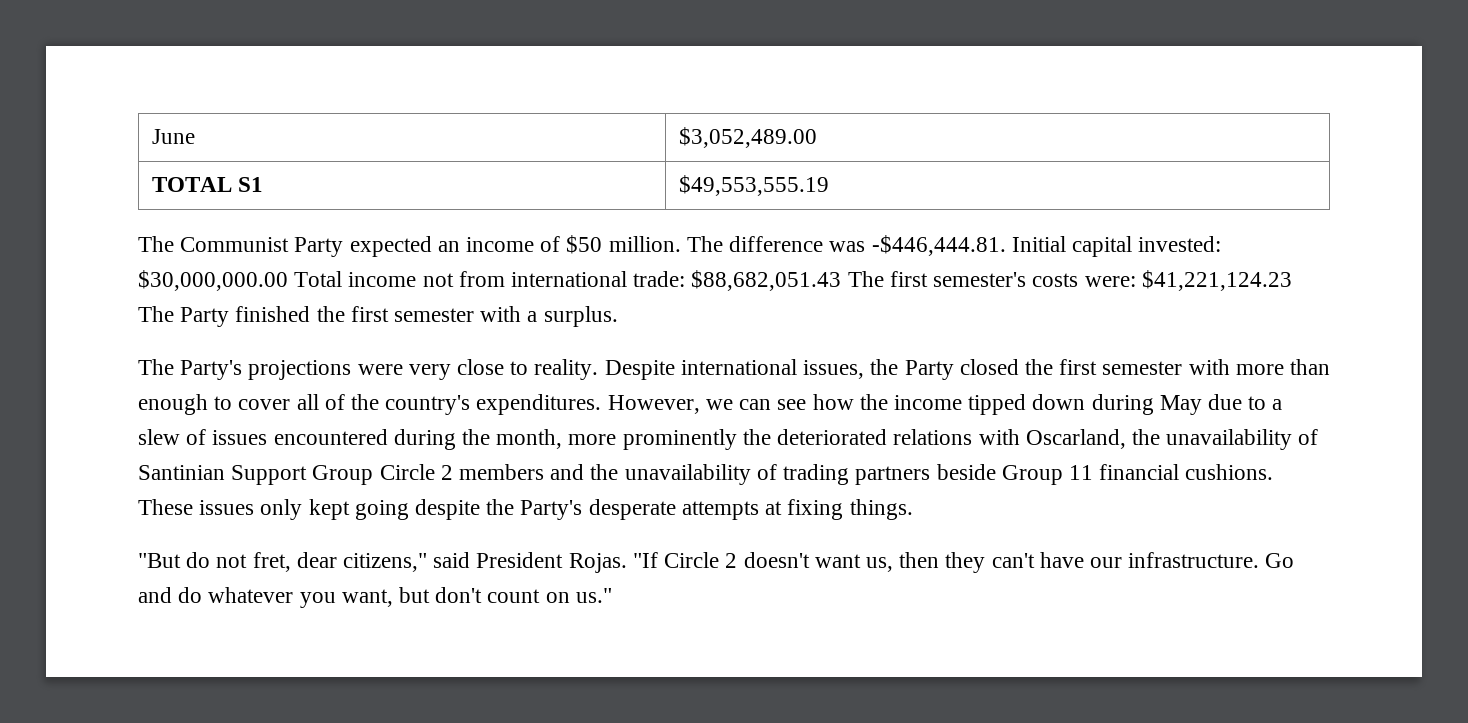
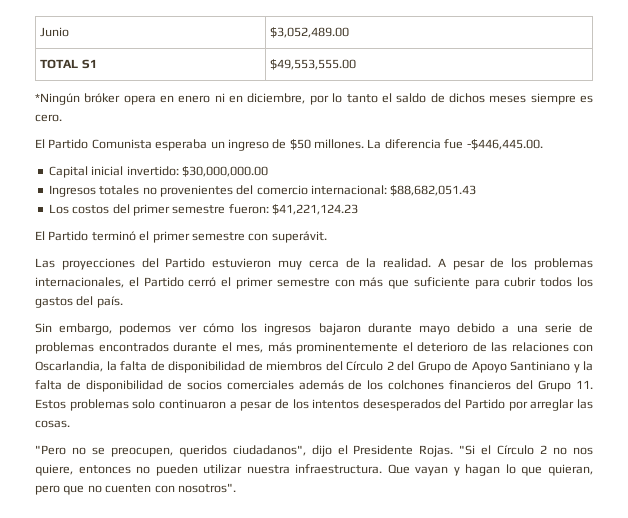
[152,129,196,144] June -> [40,27,70,37] Junio
[679,175,830,196] [138,235,1222,257] [138,270,1292,291] [138,306,618,327] [138,359,1330,380] [138,394,1283,415] [138,429,1319,450] [138,464,1274,485] [138,499,913,520] [138,552,1295,573] [138,587,612,608] $49,553,555.19 // The Communist Party expected an income of $50 million. The difference was -$446,444.81. Initial capital invested: $30,000,000.00 Total income not from international trade: $88,682,051.43 The first semester's costs were: $41,221,124.23 The Party finished the first semester with a surplus. // The Party's projections were very close to reality. Despite international issues, the Party closed the first semester with more than enough to cover all of the country's expenditures. However, we can see how the income tipped down during May due to a slew of issues encountered during the month, more prominently the deteriorated relations with Oscarland, the unavailability of Santinian Support Group Circle 2 members and the unavailability of trading partners beside Group 11 financial cushions. These issues only kept going despite the Party's desperate attempts at fixing things. // "But do not fret, dear citizens," said President Rojas. "If Circle 2 doesn't want us, then they can't have our infrastructure. Go and do whatever you want, but don't count on us." -> [270,59,357,70] [35,93,594,105] [35,114,62,122] [35,139,543,151] [48,166,268,178] [48,185,477,197] [48,204,358,216] [35,231,327,243] [35,258,593,270] [35,277,593,289] [35,296,123,308] [35,323,594,335] [35,342,593,354] [35,361,593,373] [35,380,593,392] [35,399,594,411] [35,420,70,428] [35,445,593,457] [35,464,593,476] [35,483,236,495] $49,553,555.00 // *Ningún bróker opera en enero ni en diciembre, por lo tanto el saldo de dichos meses siempre es cero. // El Partido Comunista esperaba un ingreso de $50 millones. La diferencia fue -$446,445.00. // Capital inicial invertido: $30,000,000.00 // Ingresos totales no provenientes del comercio internacional: $88,682,051.43 // Los costos del primer semestre fueron: $41,221,124.23 // El Partido terminó el primer semestre con superávit. // Las proyecciones del Partido estuvieron muy cerca de la realidad. A pesar de los problemas internacionales, el Partido cerró el primer semestre con más que suficiente para cubrir todos los gastos del país. // Sin embargo, podemos ver cómo los ingresos bajaron durante mayo debido a una serie de problemas encontrados durante el mes, más prominentemente el deterioro de las relaciones con Oscarlandia, la falta de disponibilidad de miembros del Círculo 2 del Grupo de Apoyo Santiniano y la falta de disponibilidad de socios comerciales además de los colchones financieros del Grupo 11. Estos problemas solo continuaron a pesar de los intentos desesperados del Partido por arreglar las cosas. // "Pero no se preocupen, queridos ciudadanos", dijo el Presidente Rojas. "Si el Círculo 2 no nos quiere, entonces no pueden utilizar nuestra infraestructura. Que vayan y hagan lo que quieran, pero que no cuenten con nosotros".

